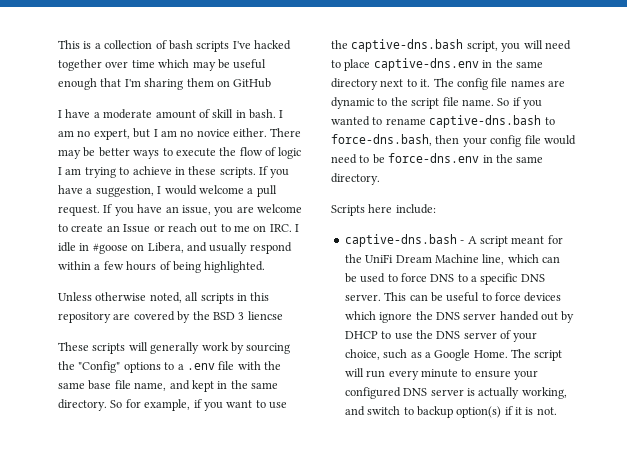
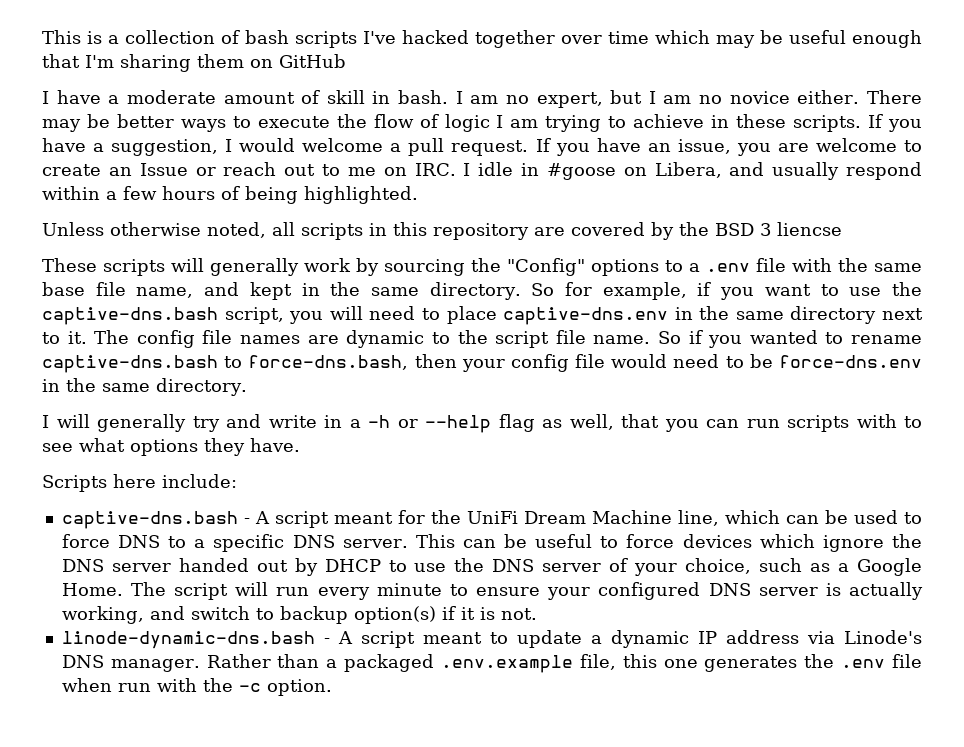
(380, 179) none -> [42,414,922,433] [42,438,300,456] // I will generally try and write in a -h or --help flag as well, that you can run scripts with to see what options they have.
(557, 411) none -> [61,630,922,649] [61,654,922,673] [61,678,332,696] // linode-dynamic-dns.bash - A script meant to update a dynamic IP address via Linode's DNS manager. Rather than a packaged .env.example file, this one generates the .env file when run with the -c option.

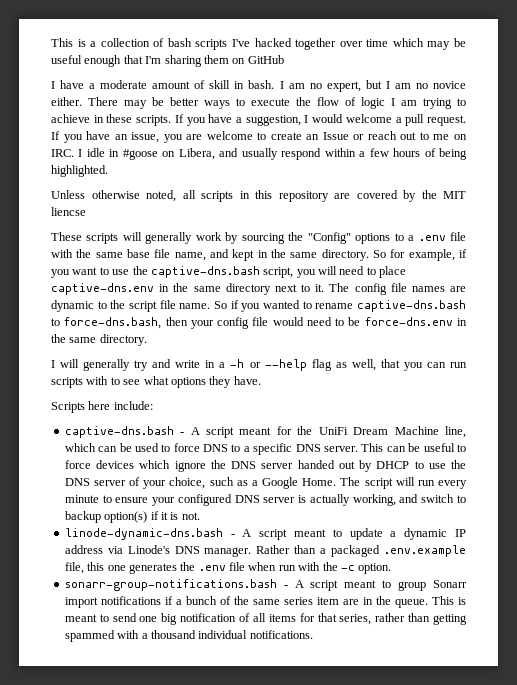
[715,223,771,236] BSD 3 -> [443,191,466,199] MIT
(332, 687) none -> [64,579,468,591] [64,596,466,608] [64,613,467,625] [64,630,313,642] // sonarr-group-notifications.bash - A script meant to group Sonarr import notifications if a bunch of the same series item are in the queue. This is meant to send one big notification of all items for that series, rather than getting spammed with a thousand individual notifications.

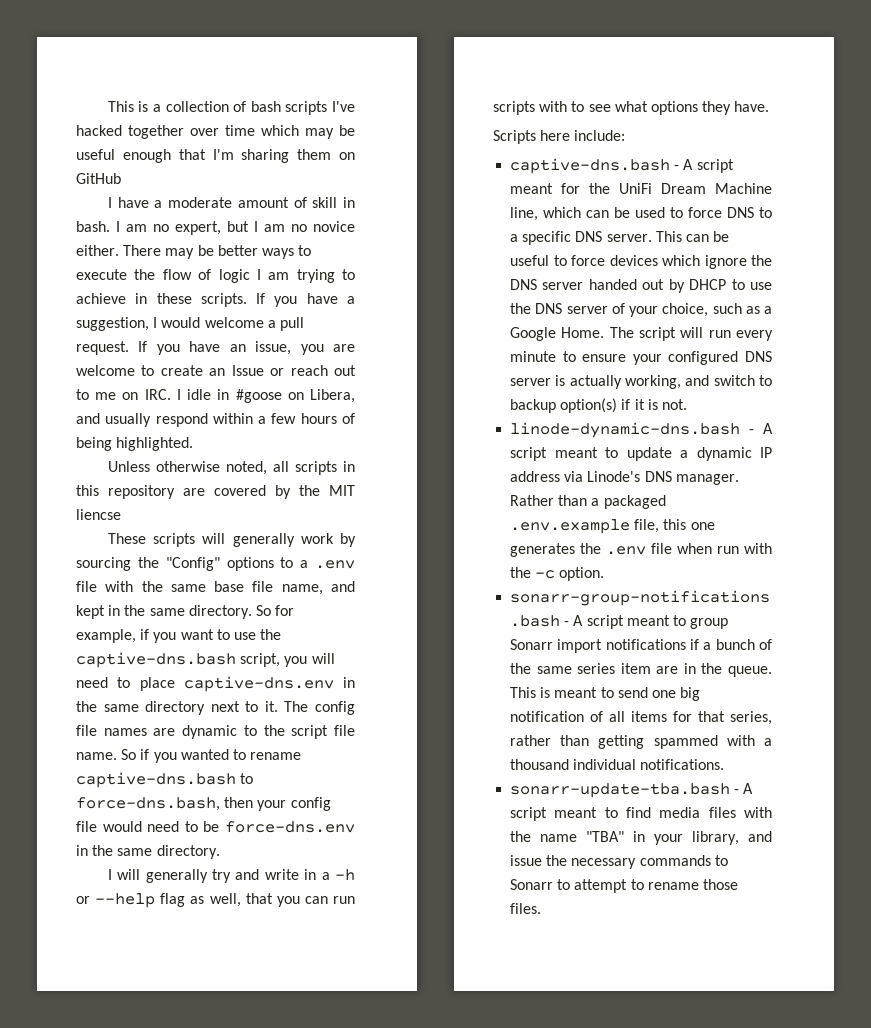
(313, 634) none -> [510,783,754,798] [510,807,772,821] [510,831,772,845] [510,855,728,869] [510,879,738,893] [510,903,542,914] // sonarr-update-tba.bash - A script meant to find media files with the name "TBA" in your library, and issue the necessary commands to Sonarr to attempt to rename those files.

